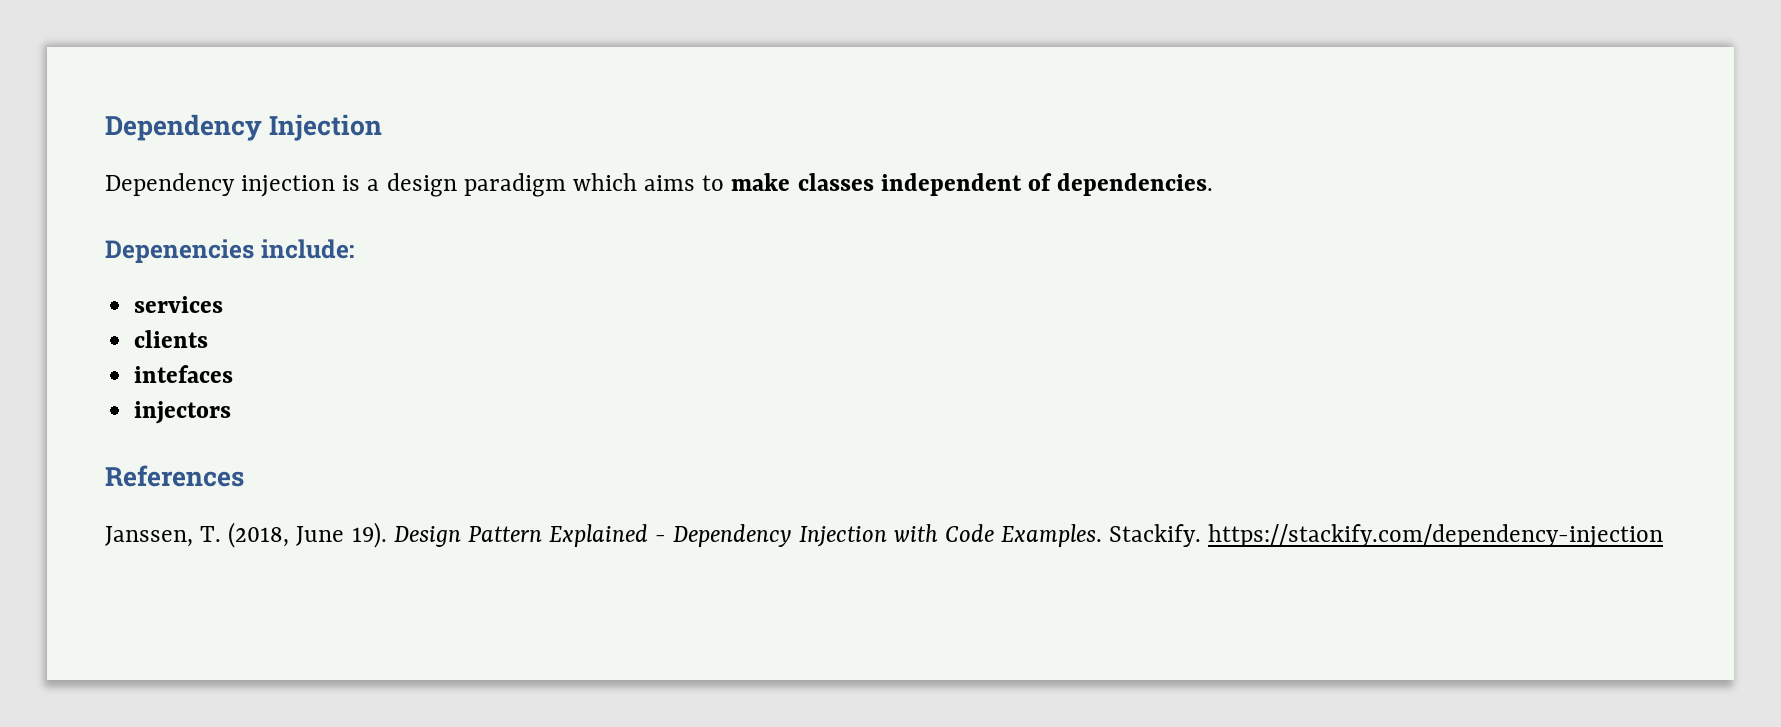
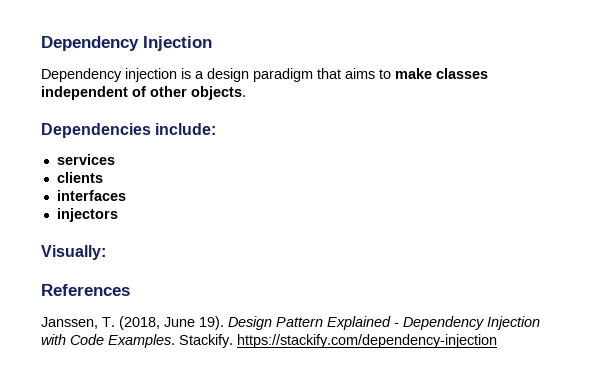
[572,173,637,191] which -> [317,68,341,79] that
[1057,173,1214,196] [105,239,254,263] dependencies. // Depenencies -> [150,86,246,100] [41,123,151,138] other objects. // Dependencies
[134,365,234,383] intefaces -> [56,190,126,201] interfaces
(232, 412) none -> [41,245,106,260] // Visually:

